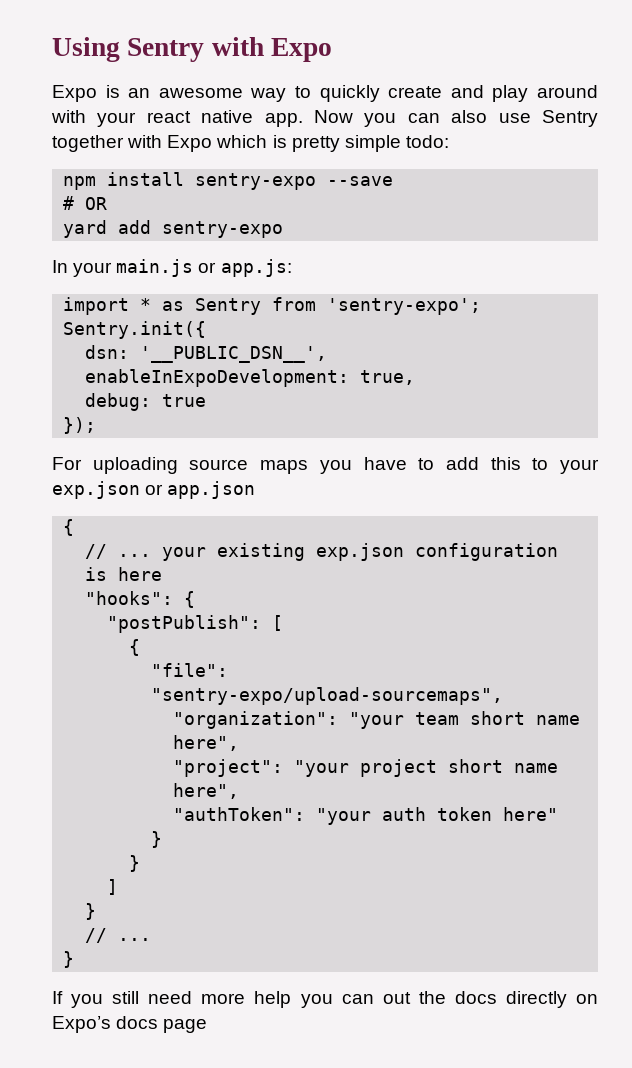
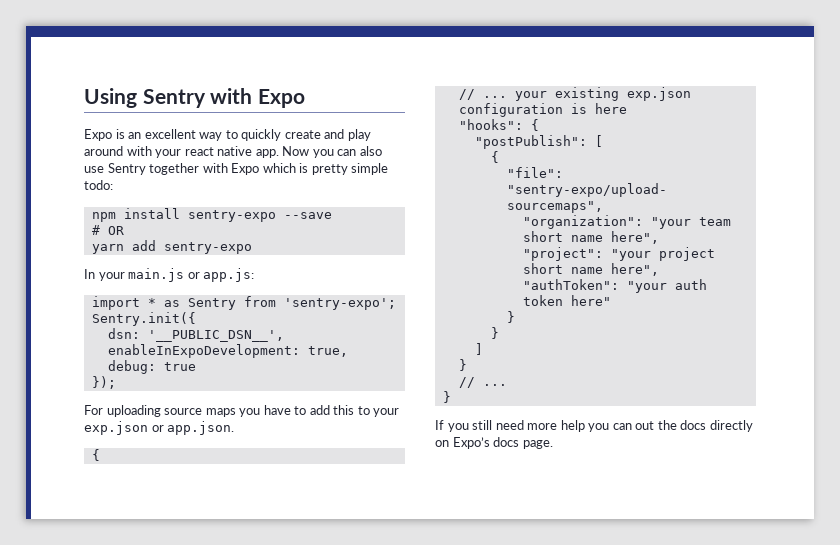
[158,88,243,98] awesome -> [144,129,196,139] excellent
[63,220,108,238] yard -> [91,244,124,254] yarn
[167,481,256,499] app.json -> [167,421,235,435] app.json.
[163,1019,208,1033] page -> [522,440,553,449] page.

